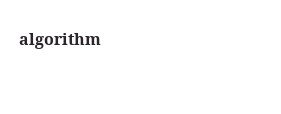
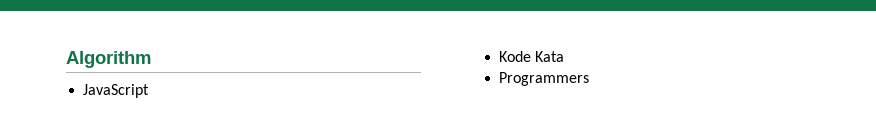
[19,33,101,49] algorithm -> [66,51,151,68] [83,84,150,98] [499,51,565,62] [499,72,590,86] Algorithm // JavaScript // Kode Kata // Programmers

